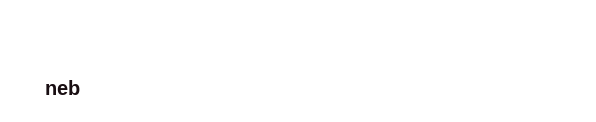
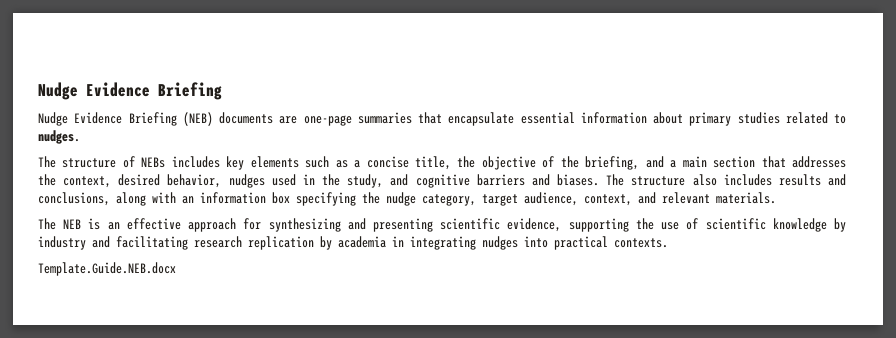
[45,80,80,95] neb -> [38,82,222,100] [38,112,846,126] [38,130,80,144] [38,156,847,170] [38,174,846,188] [38,192,776,206] [38,218,846,232] [38,236,668,250] [38,262,176,276] Nudge Evidence Briefing // Nudge Evidence Briefing (NEB) documents are one-page summaries that encapsulate essential information about primary studies related to nudges. // The structure of NEBs includes key elements such as a concise title, the objective of the briefing, and a main section that addresses the context, desired behavior, nudges used in the study, and cognitive barriers and biases. The structure also includes results and conclusions, along with an information box specifying the nudge category, target audience, context, and relevant materials. // The NEB is an effective approach for synthesizing and presenting scientific evidence, supporting the use of scientific knowledge by industry and facilitating research replication by academia in integrating nudges into practical contexts. // Template.Guide.NEB.docx

